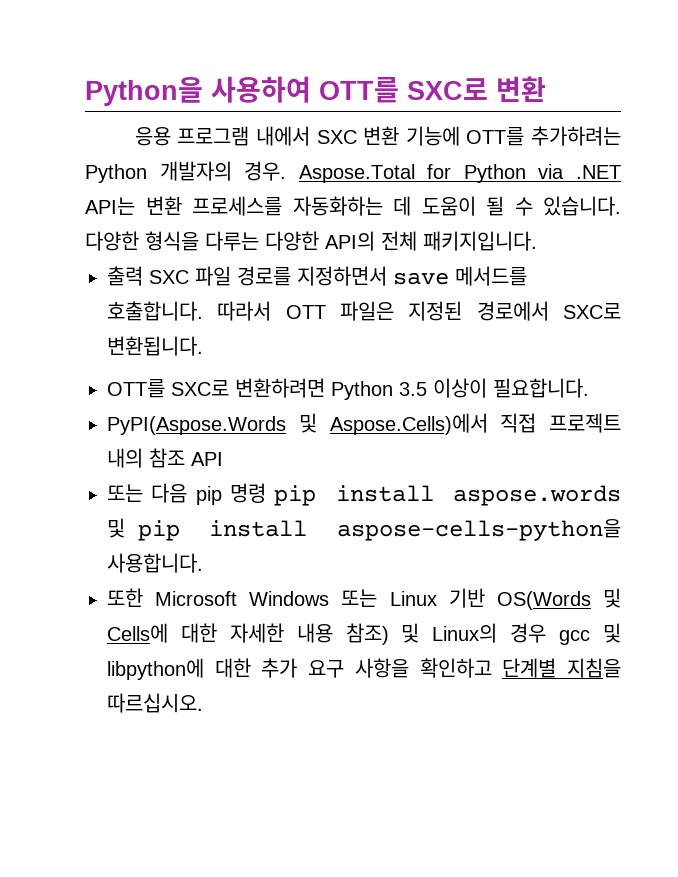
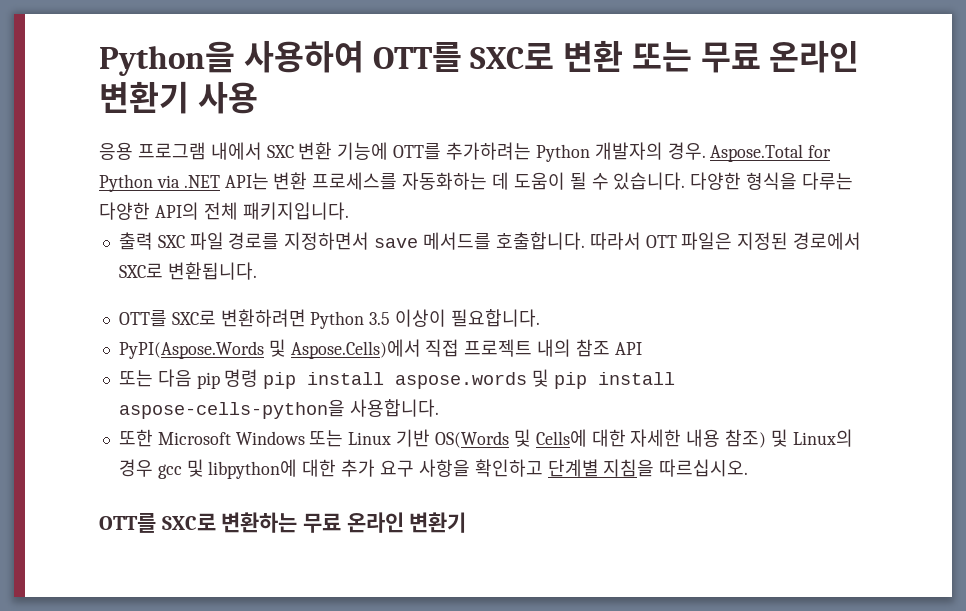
(546, 89) none -> [631,40,860,73] [99,81,258,114] 또는 무료 온라인 변환기 사용
(203, 703) none -> [99,512,467,533] // OTT를 SXC로 변환하는 무료 온라인 변환기

